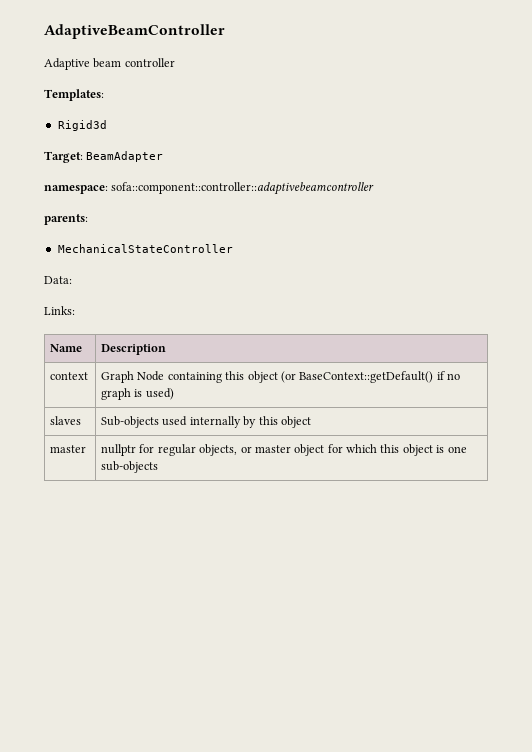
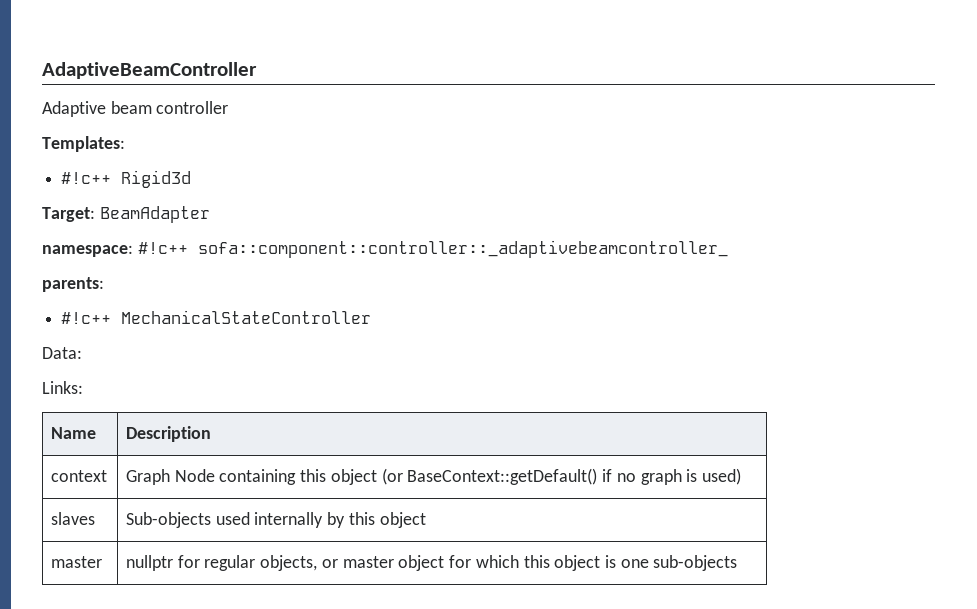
(104, 95) none -> [61,172,112,184] #!c++
[111,182,375,195] sofa::component::controller::adaptivebeamcontroller -> [137,240,728,258] #!c++ sofa::component::controller::_adaptivebeamcontroller_
(88, 219) none -> [61,312,112,324] #!c++

